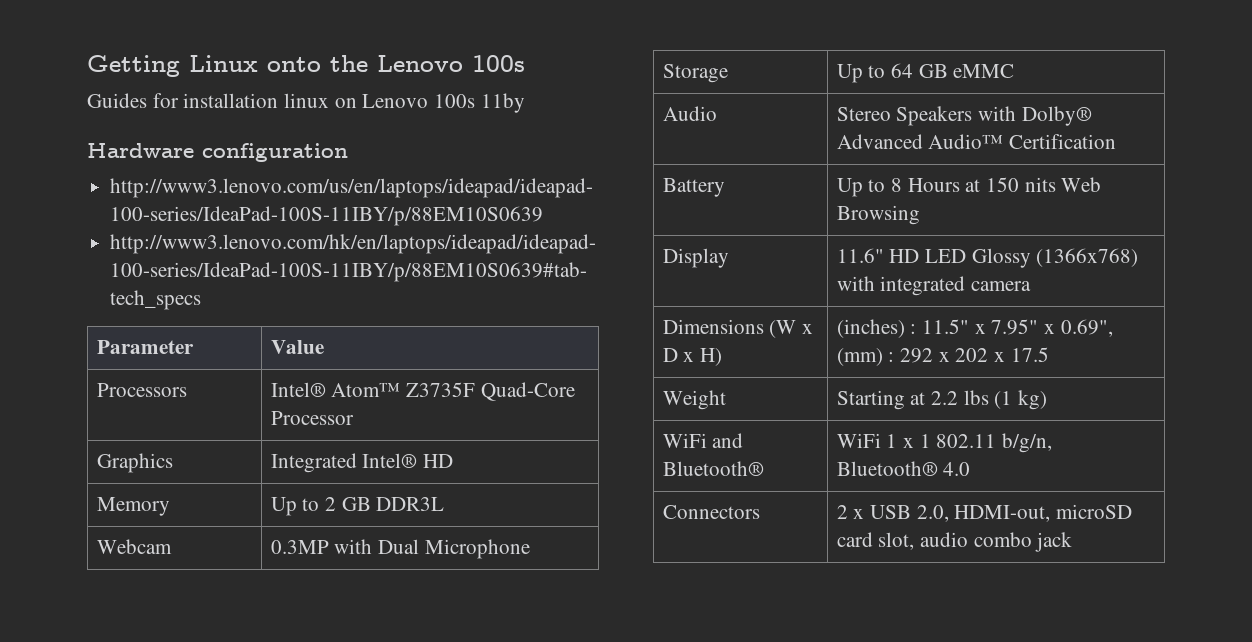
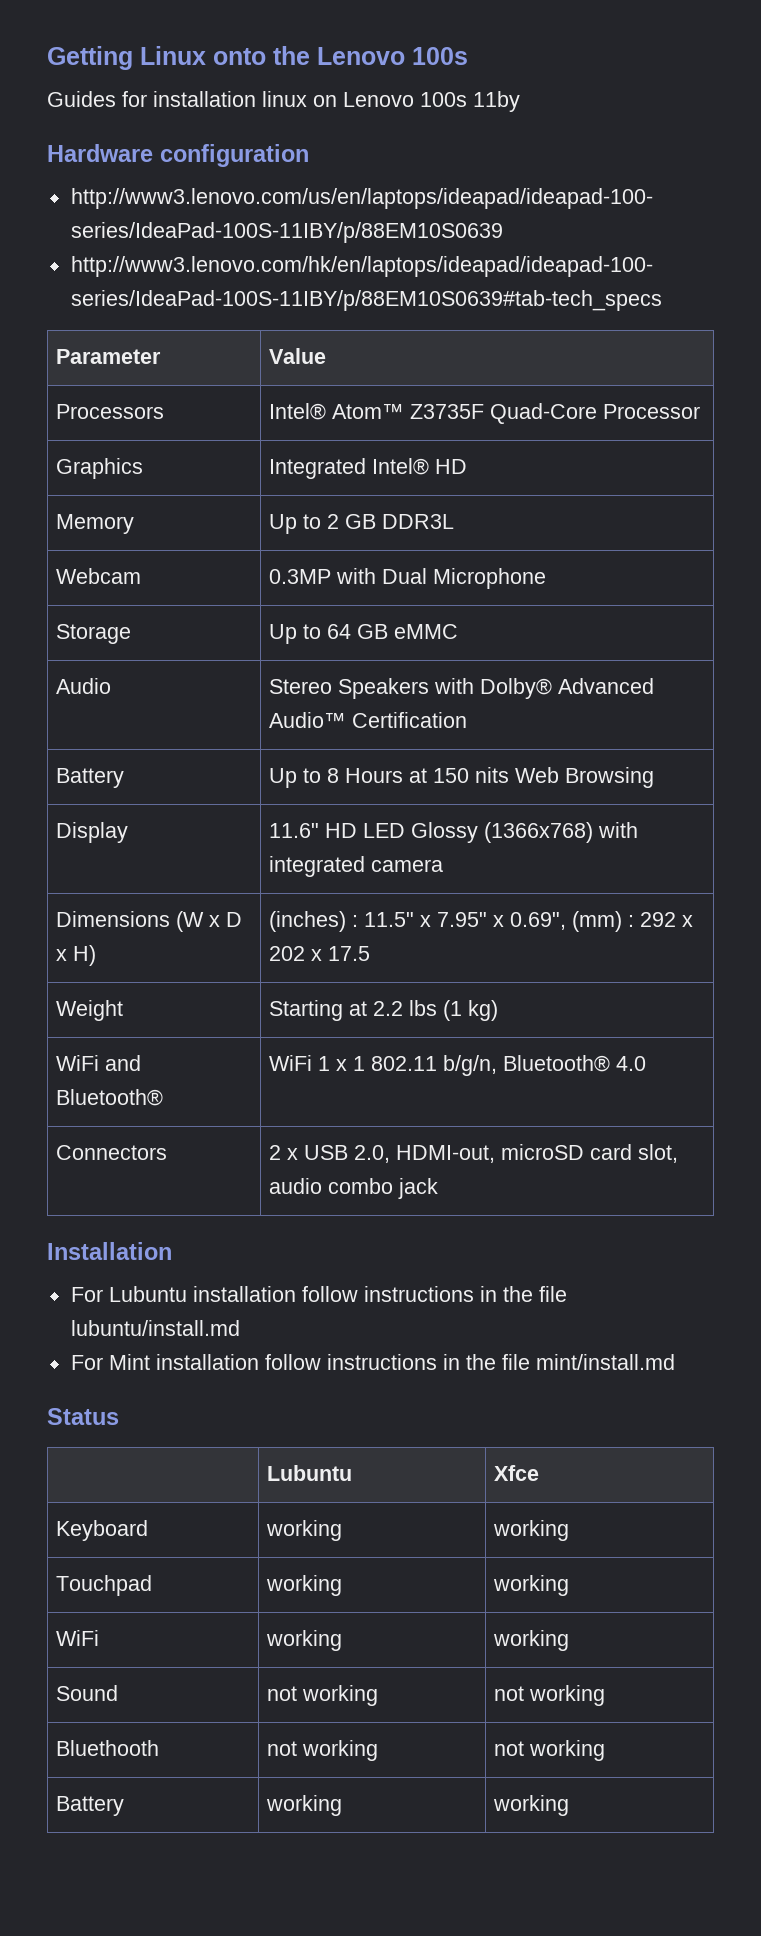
(1073, 542) none -> [47,1242,172,1260] [70,1286,567,1302] [70,1320,240,1336] [70,1354,675,1370] [47,1408,119,1425] [267,1465,353,1481] [494,1465,540,1481] [56,1520,149,1541] [266,1520,343,1541] [493,1520,570,1541] [56,1575,153,1596] [266,1575,343,1596] [493,1575,570,1596] [56,1630,100,1646] [266,1630,343,1651] [493,1630,570,1651] [56,1685,119,1701] [267,1685,379,1706] [494,1685,606,1706] [56,1740,160,1756] [267,1740,379,1761] [494,1740,606,1761] [56,1796,125,1816] [266,1795,343,1816] [493,1795,570,1816] // Installation // For Lubuntu installation follow instructions in the file lubuntu/install.md // For Mint installation follow instructions in the file mint/install.md // Status // | Lubuntu | Xfce // Keyboard | working | working // Touchpad | working | working // WiFi | working | working // Sound | not working | not working // Bluethooth | not working | not working // Battery | working | working

